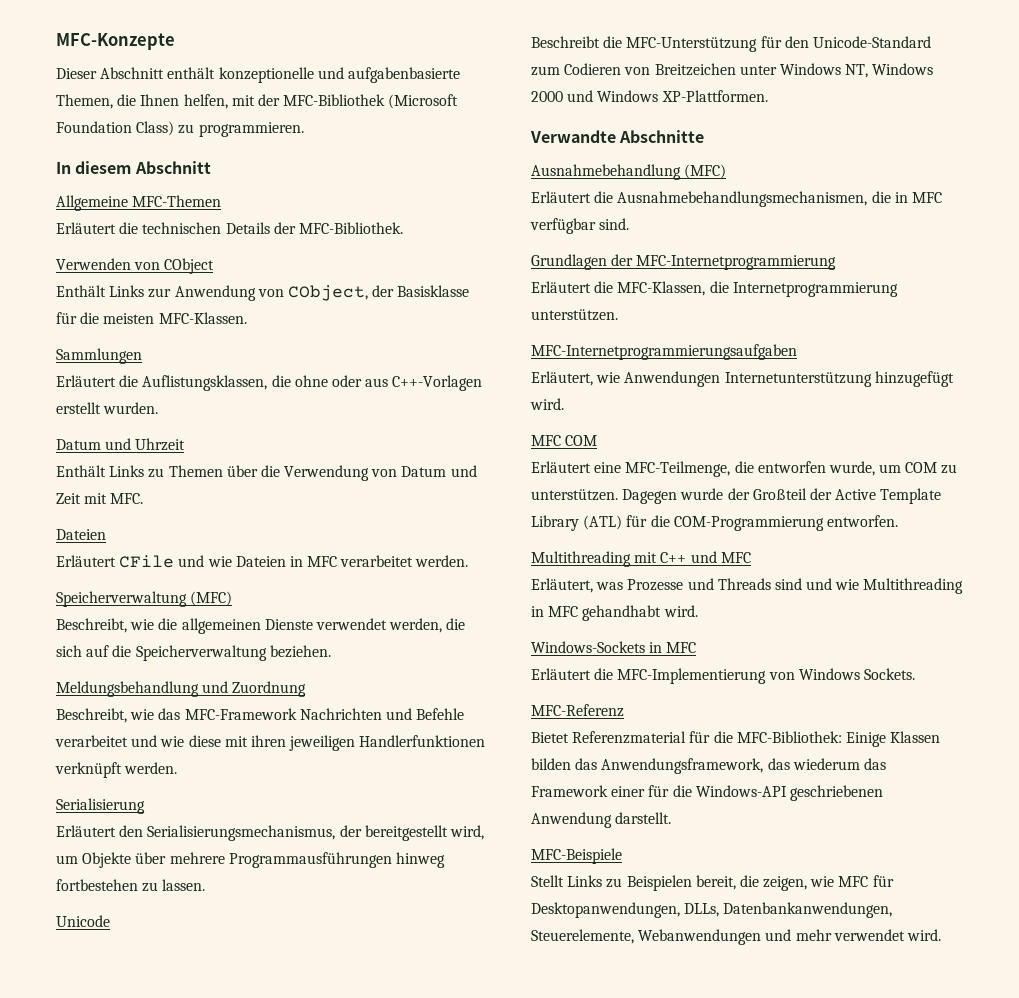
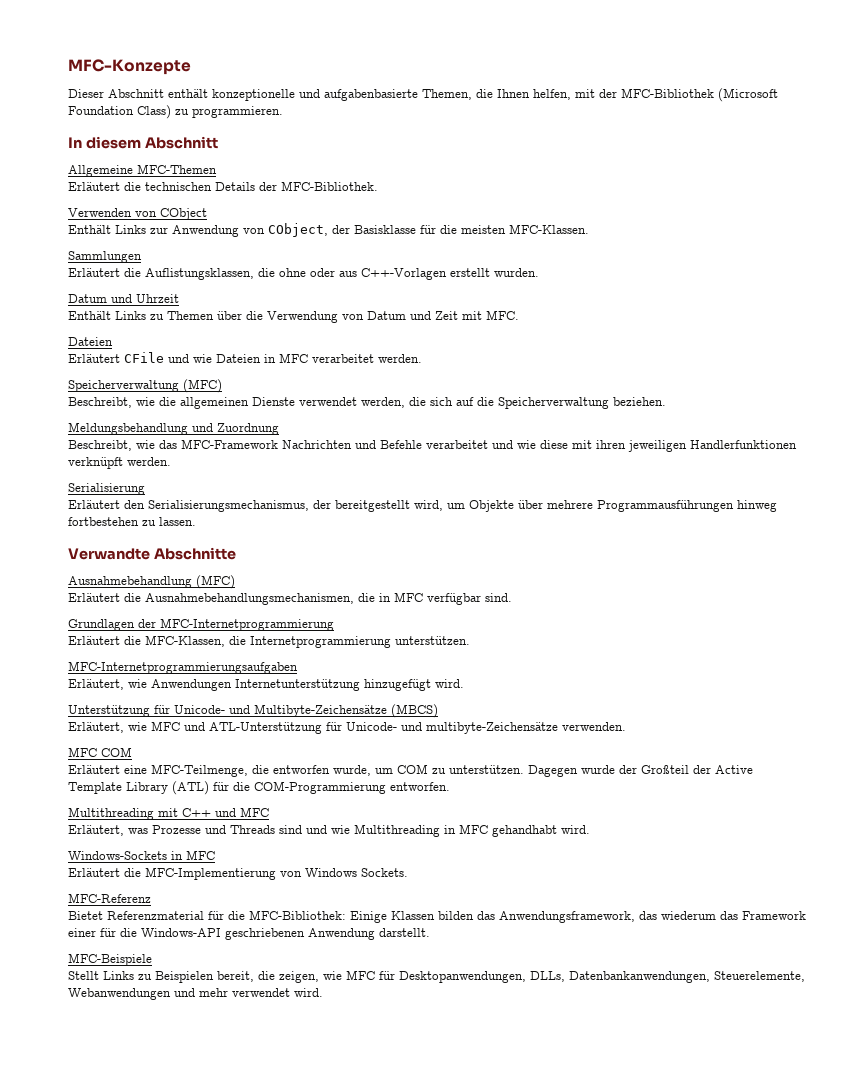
[56,915,110,927] [531,36,931,52] [531,63,934,78] [531,90,768,102] // Unicode // Beschreibt die MFC-Unterstützung für den Unicode-Standard zum Codieren von Breitzeichen unter Windows NT, Windows 2000 und Windows XP-Plattformen. -> (196, 521) none
(564, 404) none -> [68,704,438,718] [68,721,626,734] // Unterstützung für Unicode- und Multibyte-Zeichensätze (MBCS) // Erläutert, wie MFC und ATL-Unterstützung für Unicode- und multibyte-Zeichensätze verwenden.

